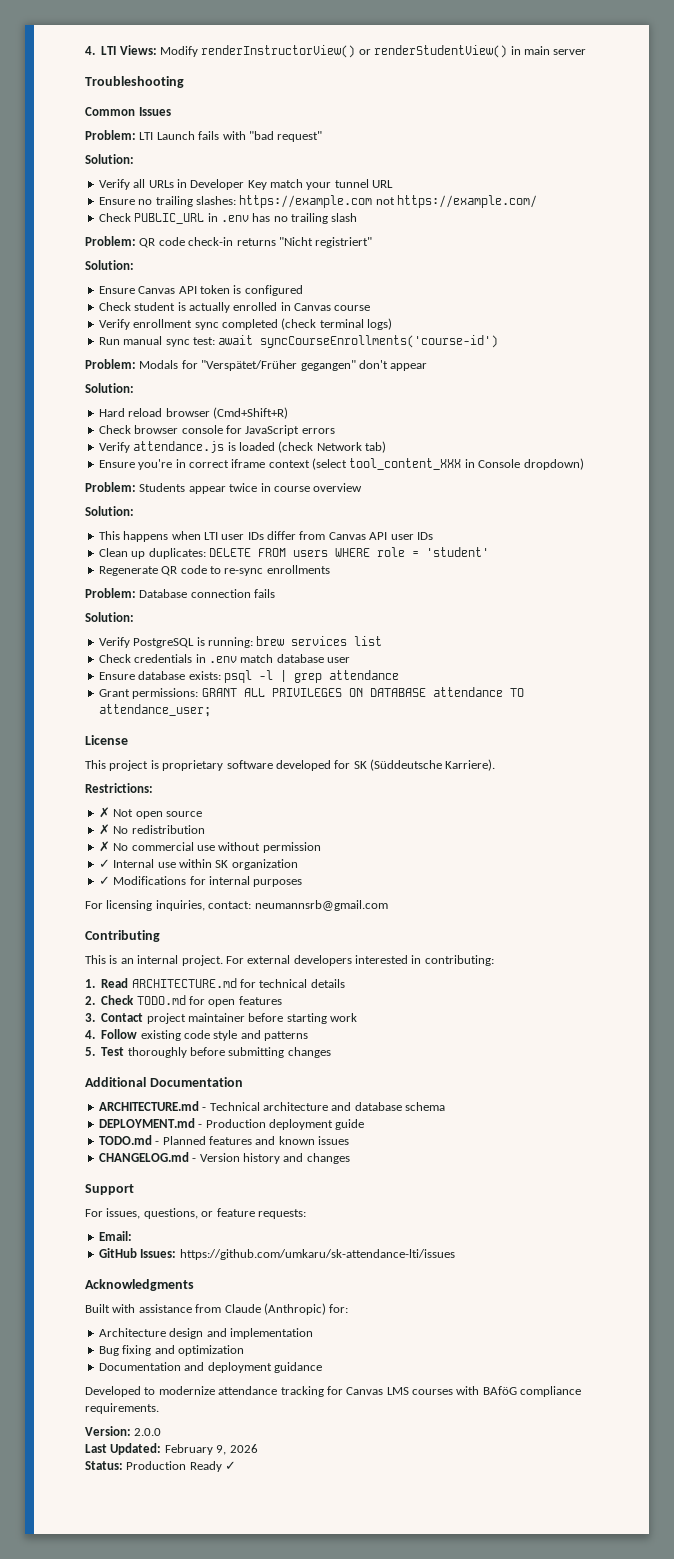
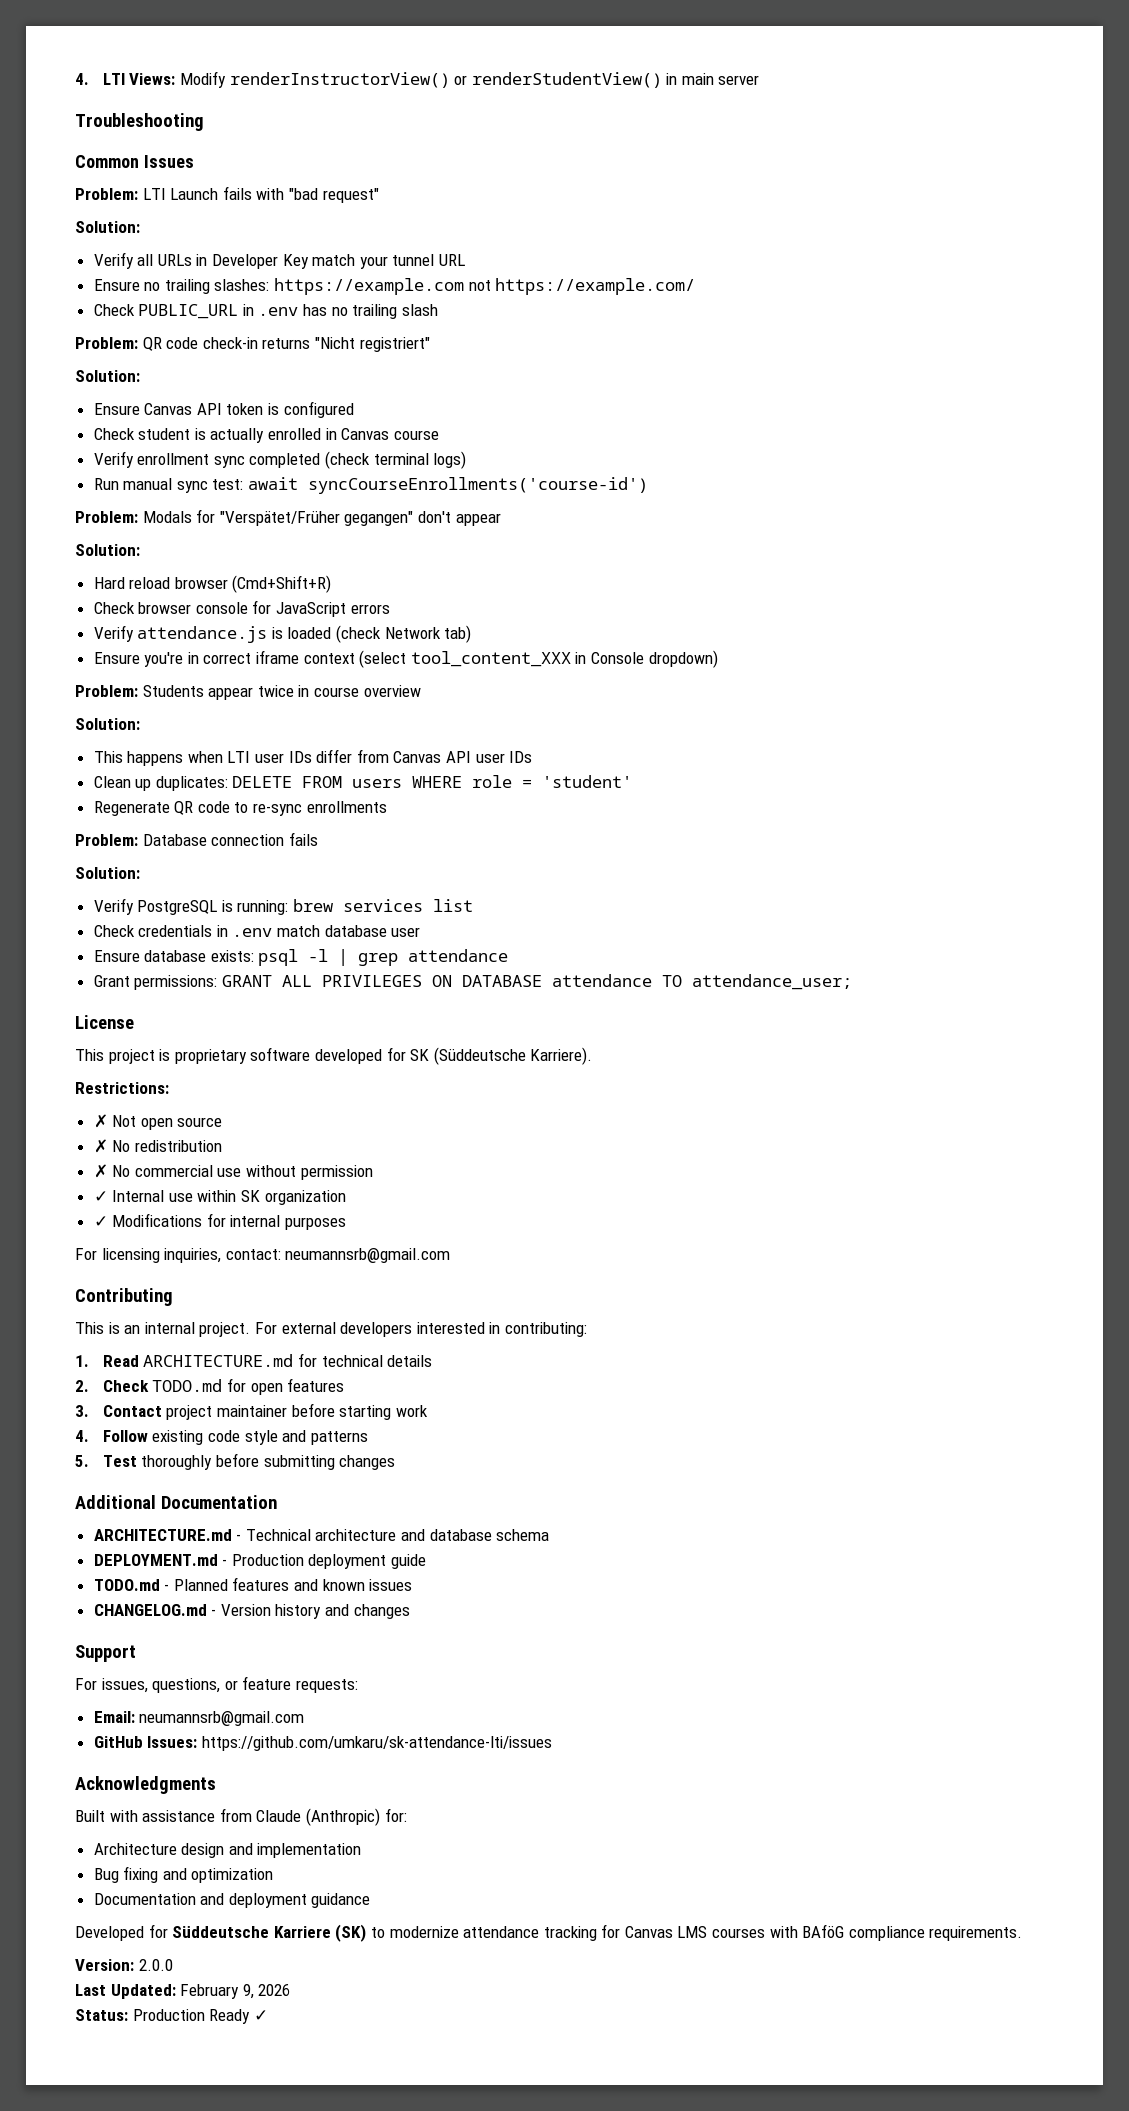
(132, 1236) none -> [139,1711,305,1726] neumannsrb@gmail.com
(141, 1391) none -> [148,1924,367,1942] for Süddeutsche Karriere (SK)

